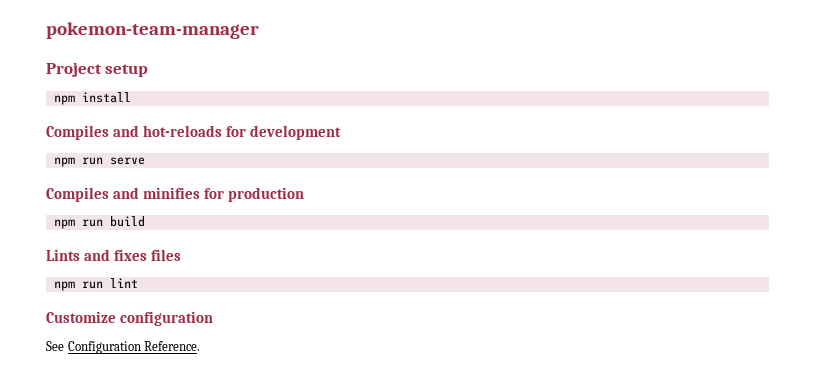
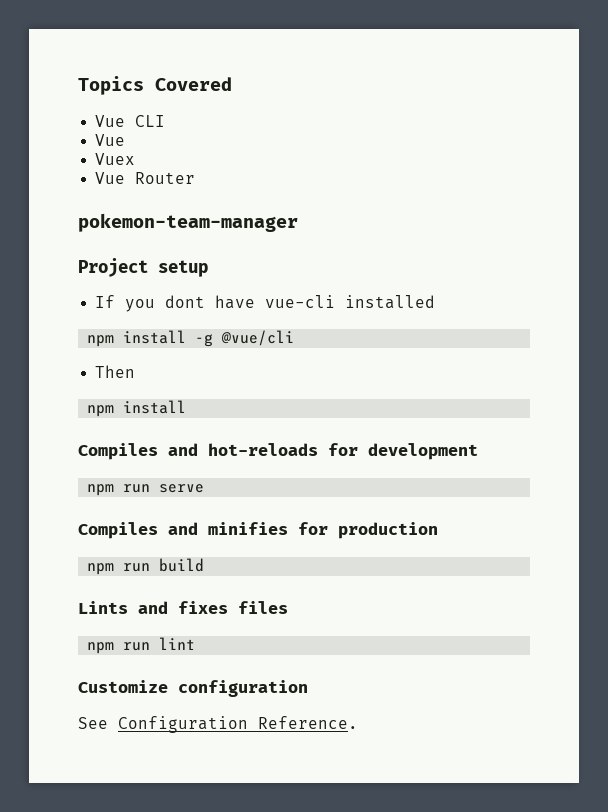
[46,22,259,39] [46,62,149,77] pokemon-team-manager // Project setup -> [78,76,232,95] [95,115,166,127] [95,134,126,146] [95,153,136,165] [95,172,196,184] [78,213,298,232] [78,258,208,277] [95,295,436,312] [87,330,295,347] [95,365,136,378] Topics Covered // Vue CLI // Vue // Vuex // Vue Router // pokemon-team-manager // Project setup // If you dont have vue-cli installed // npm install -g @vue/cli // Then

